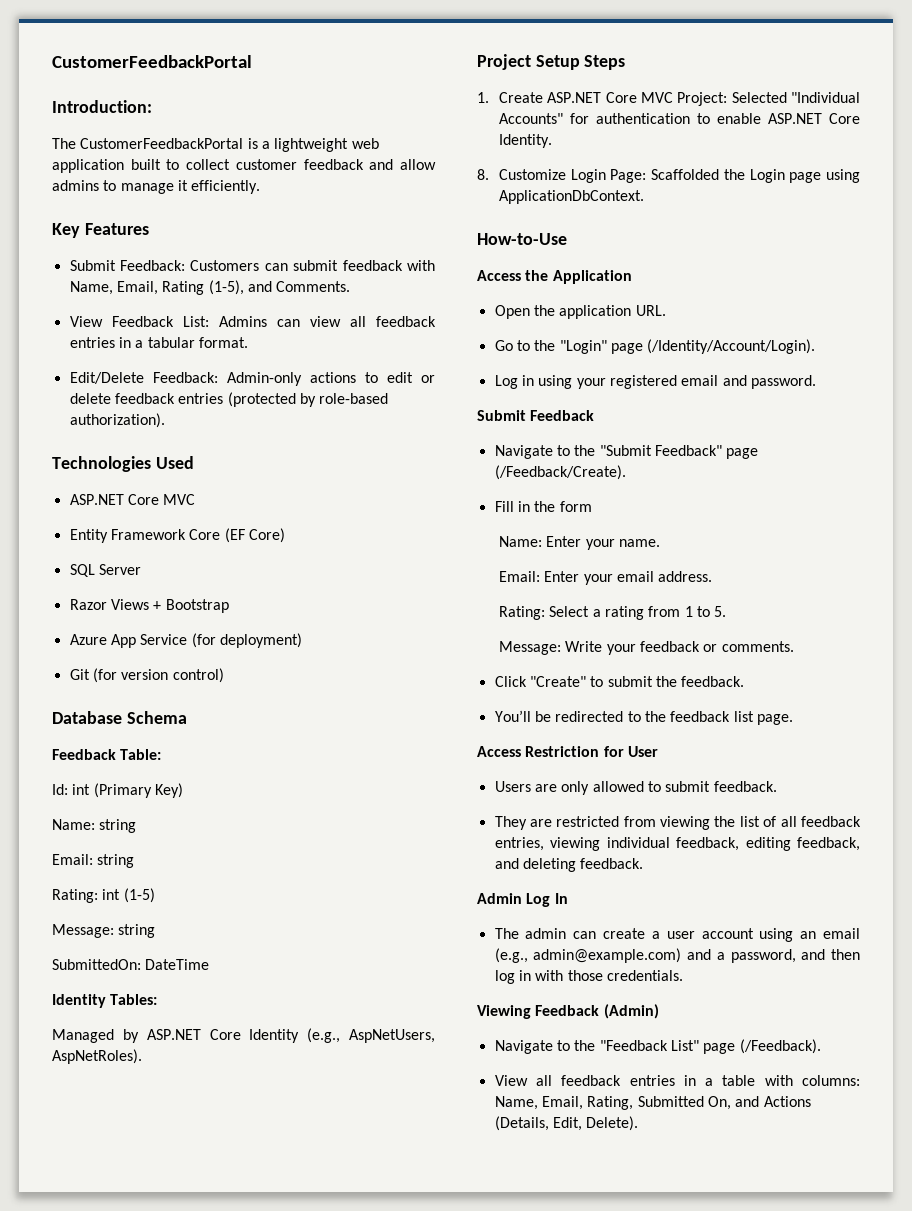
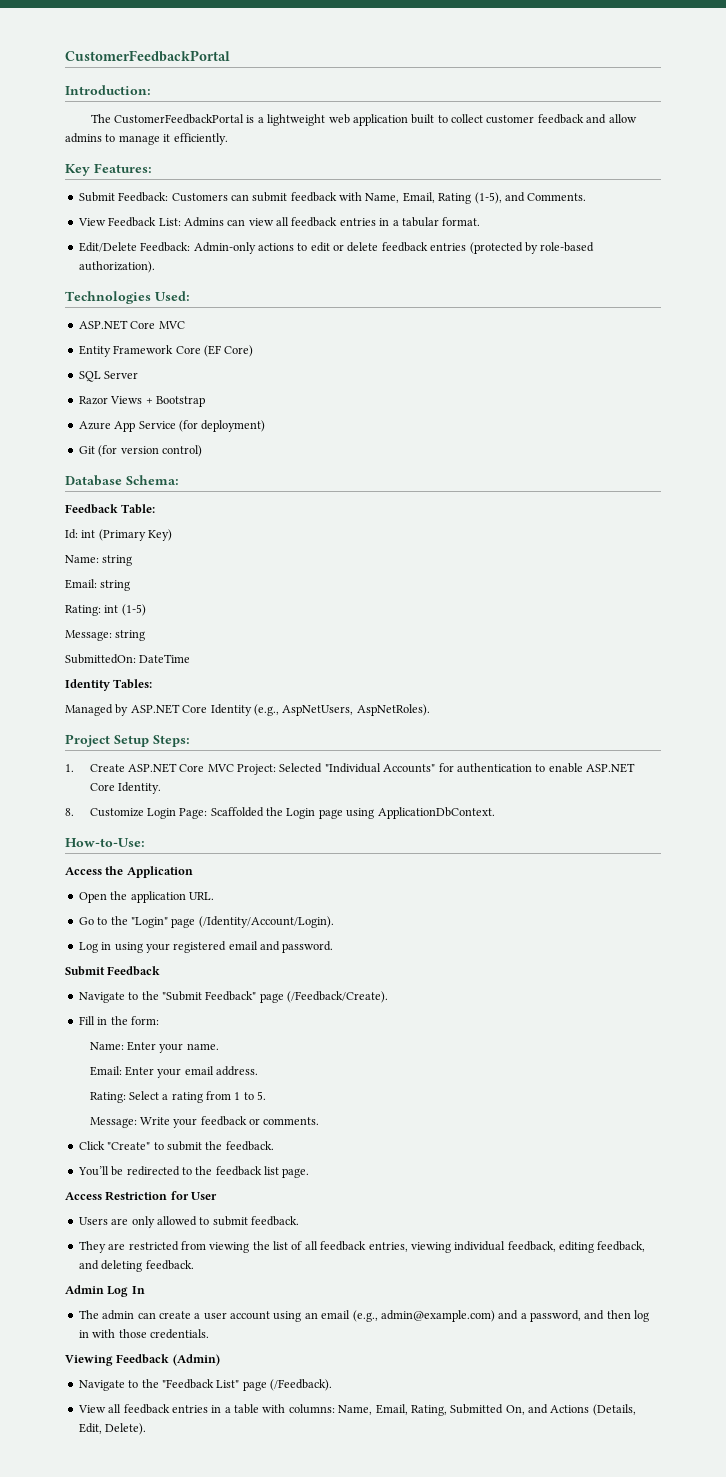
[84,223,149,235] Features -> [94,163,152,173] Features:
[155,456,194,469] Used -> [155,291,190,301] Used:
[126,711,187,724] Schema -> [126,475,179,485] Schema:
[584,55,626,70] Steps -> [153,735,190,747] Steps:
[477,233,567,245] How-to-Use -> [65,838,145,847] How-to-Use:
[559,501,592,512] form -> [130,1016,159,1025] form:

